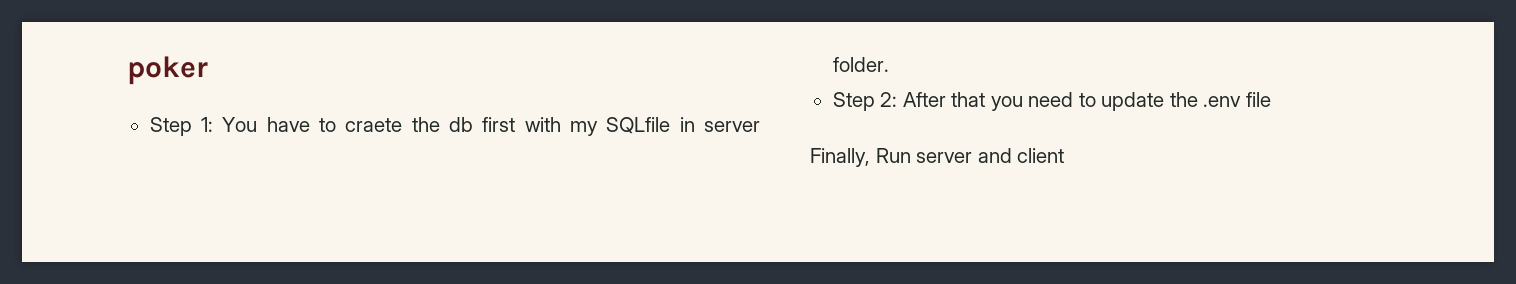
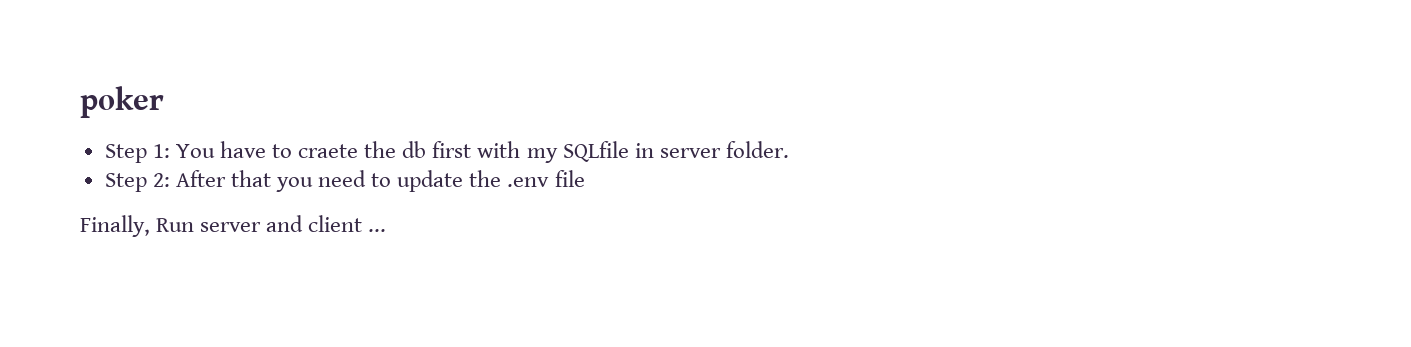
(1065, 155) none -> [368,229,387,232] ...

